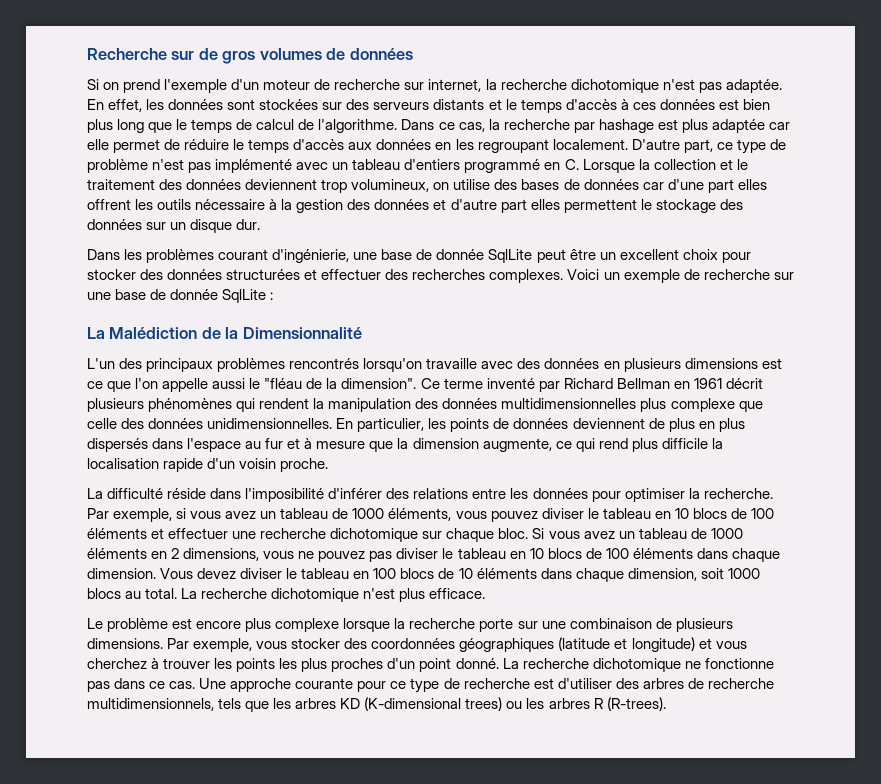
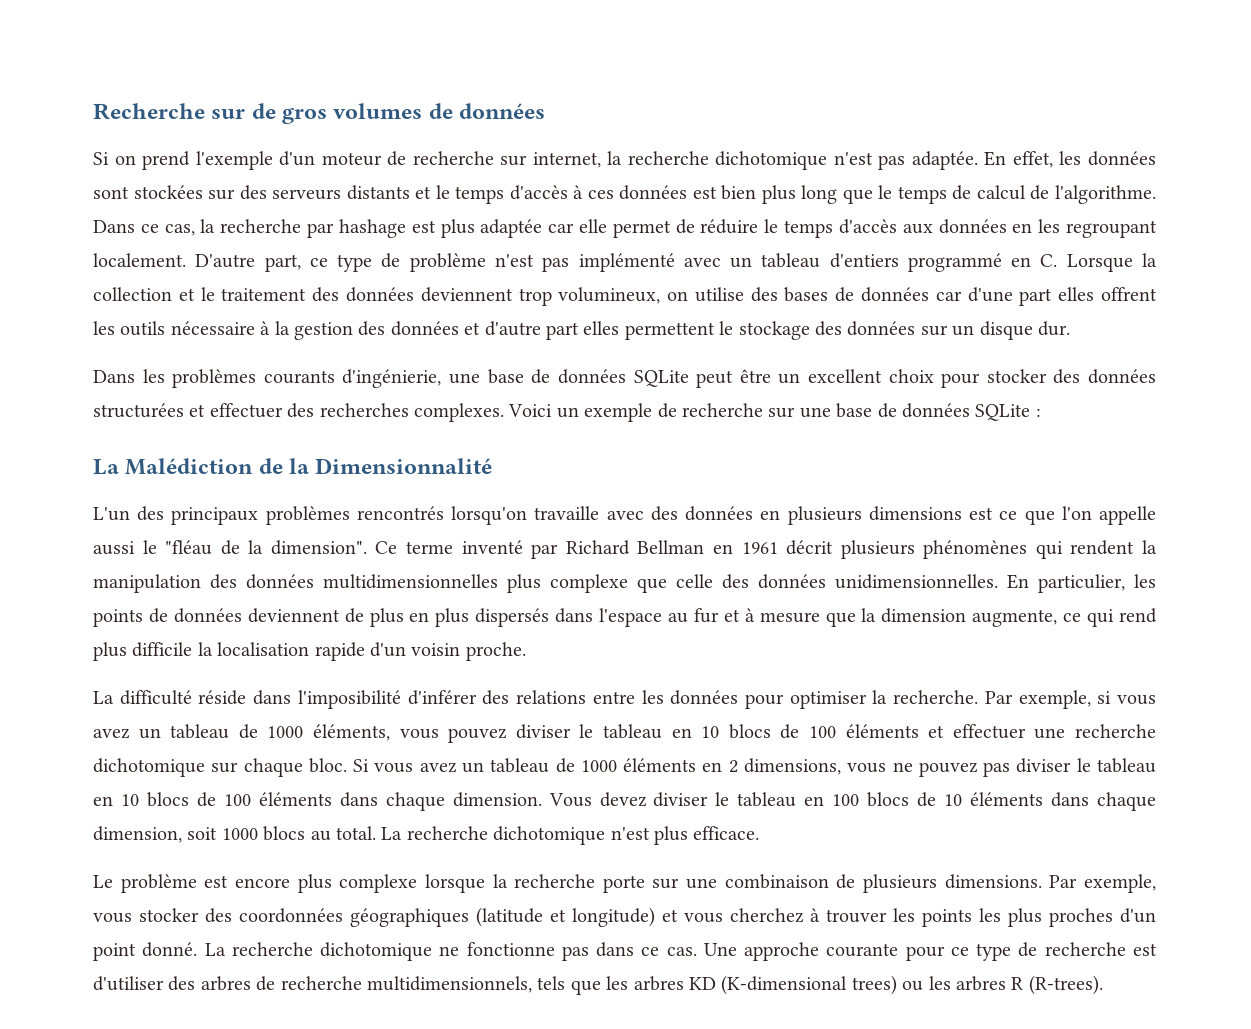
[218,249,269,260] courant -> [263,370,335,384] courants
[436,249,533,263] donnée SqlLite -> [557,369,689,387] données SQLite
[170,289,267,303] donnée SqlLite -> [901,403,1031,421] données SQLite

